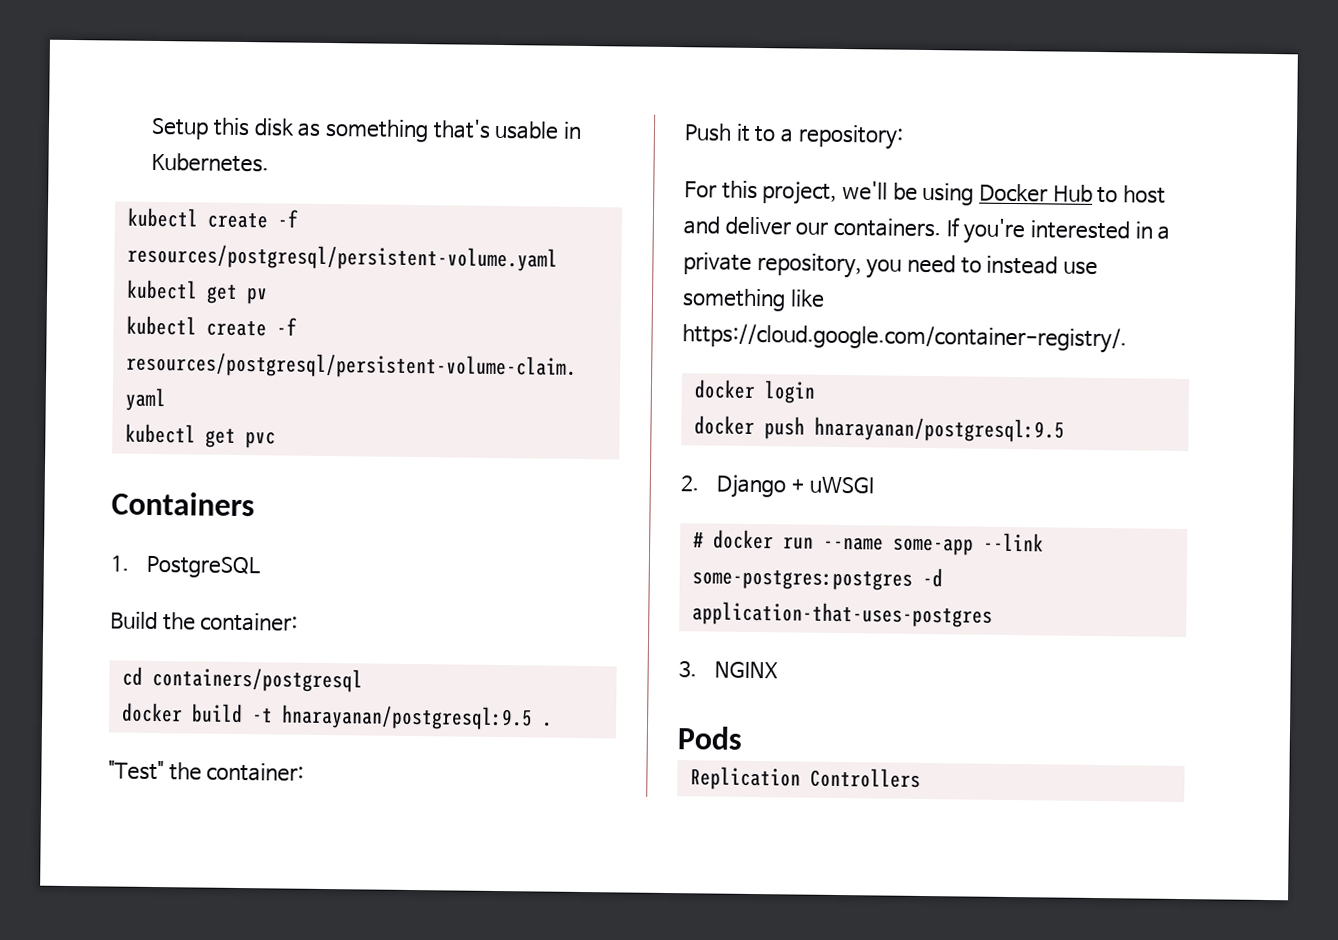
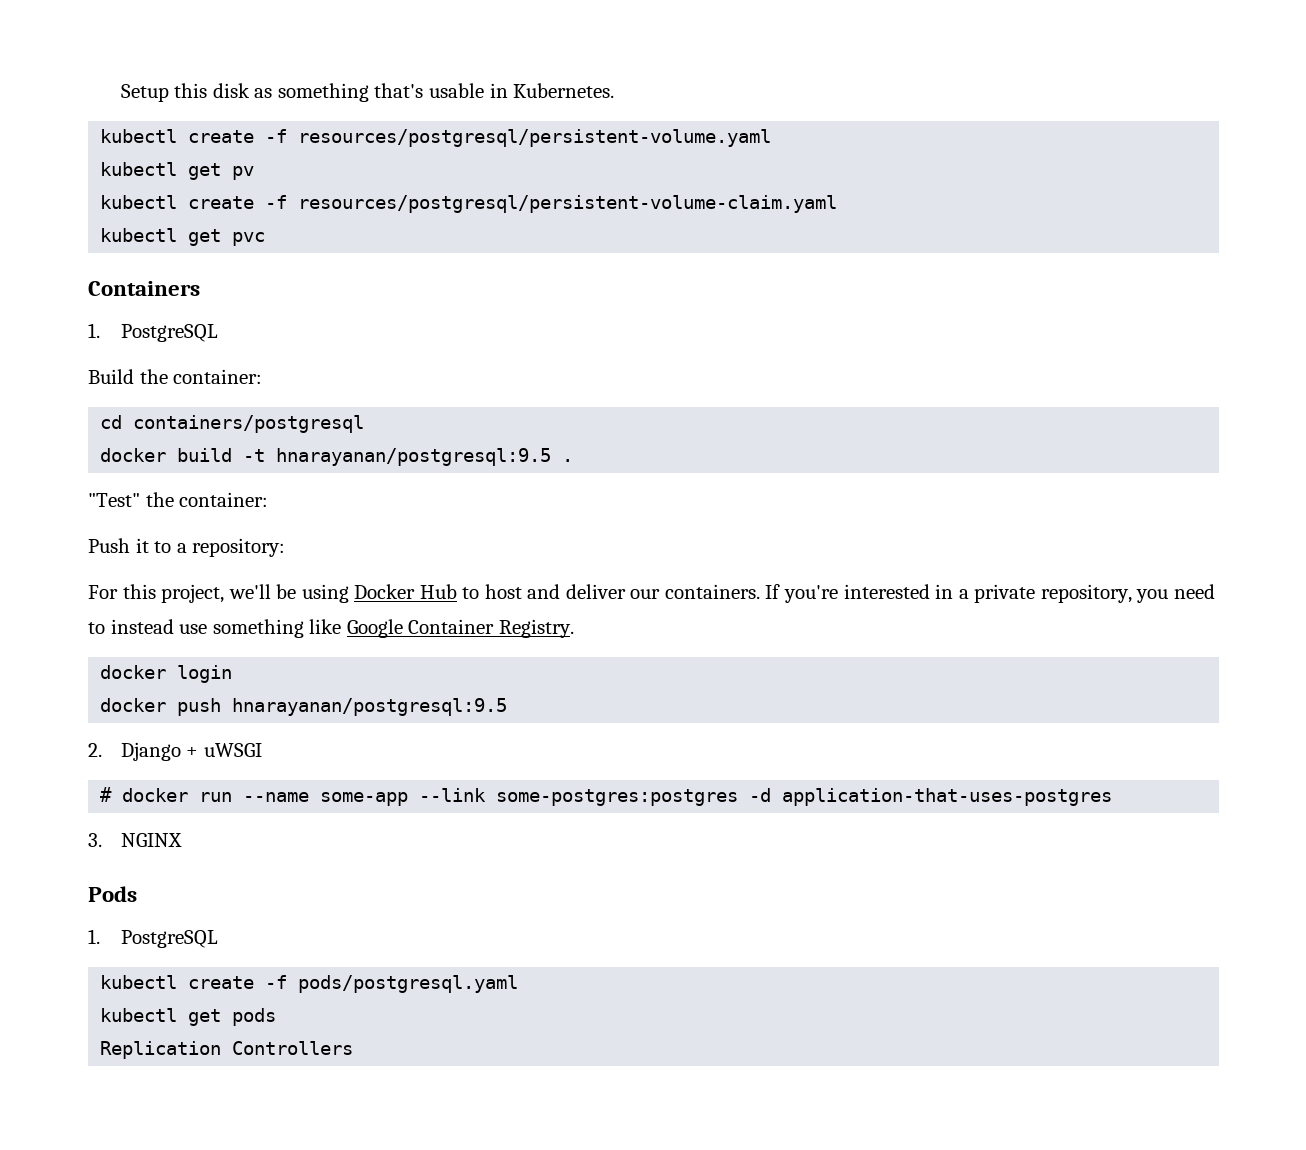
[682,323,1127,354] https://cloud.google.com/container-registry/. -> [346,619,574,638] Google Container Registry.
(743, 738) none -> [88,929,218,948] [100,975,519,993] [100,1008,277,1026] // 1. PostgreSQL // kubectl create -f pods/postgresql.yaml // kubectl get pods

